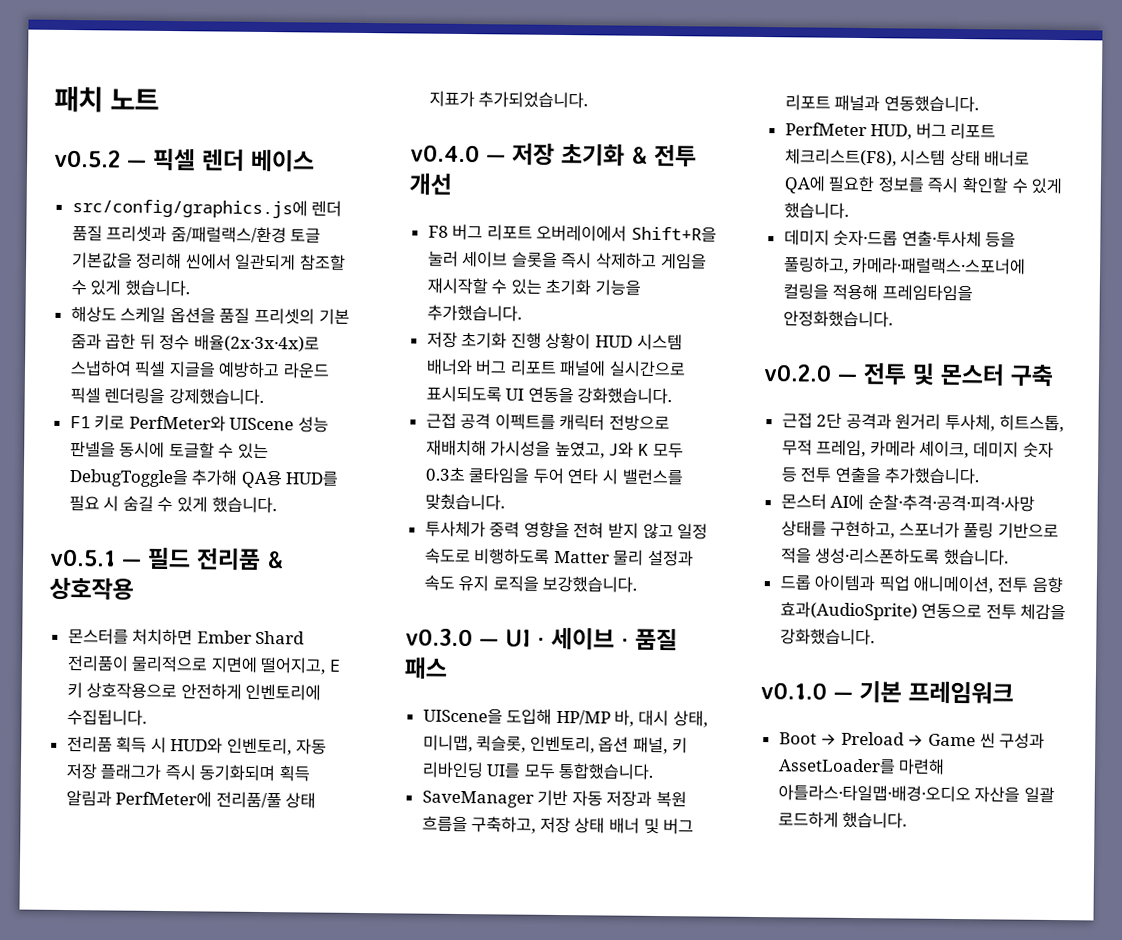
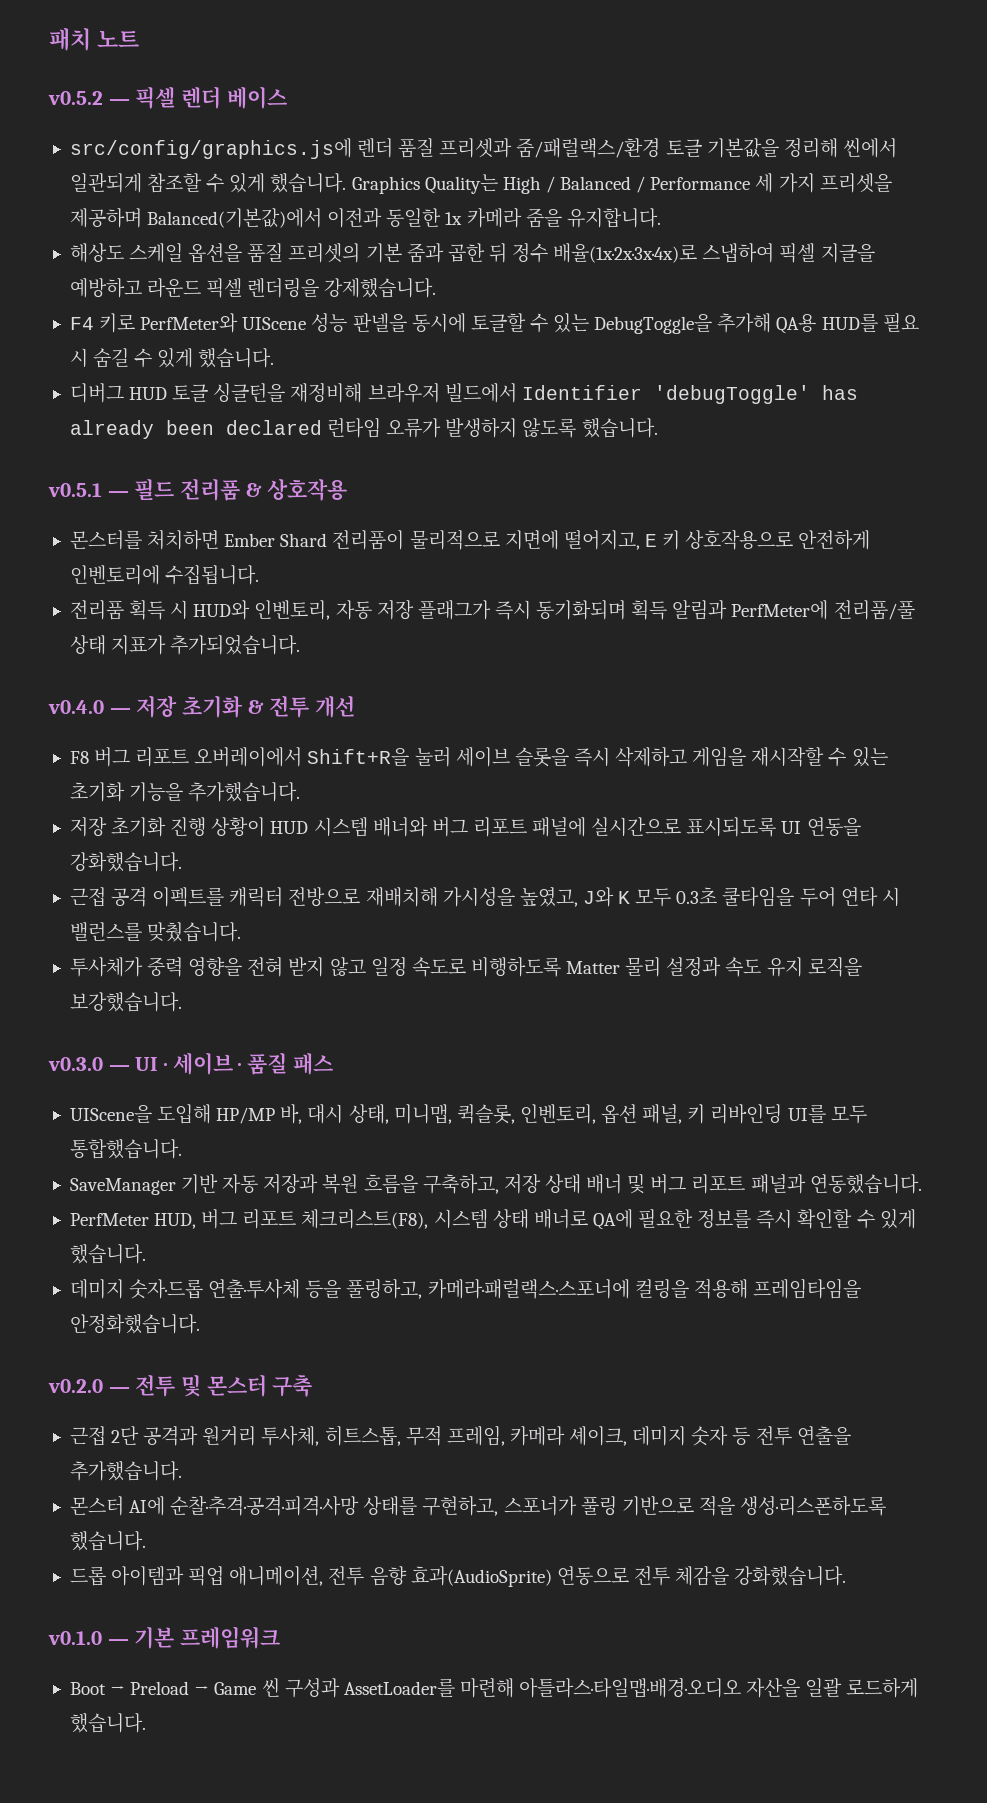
(190, 288) none -> [351,173,892,194] [69,208,661,228] Graphics Quality는 High / Balanced / Performance 세 가지 프리셋을 제공하며 Balanced(기본값)에서 이전과 동일한 1x 카메라 줌을 유지합니다.
[194,334,321,353] 배율(2x·3x·4x)로 -> [553,243,698,263] 배율(1x·2x·3x·4x)로
[69,416,91,429] F1 -> [69,317,94,330] F4
(277, 505) none -> [69,383,858,404] [69,417,658,439] // 디버그 HUD 토글 싱글턴을 재정비해 브라우저 빌드에서 Identifier 'debugToggle' has already been declared 런타임 오류가 발생하지 않도록 했습니다.

